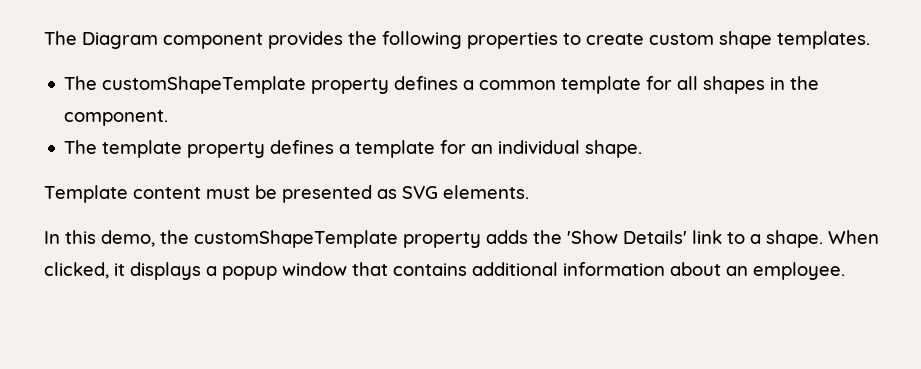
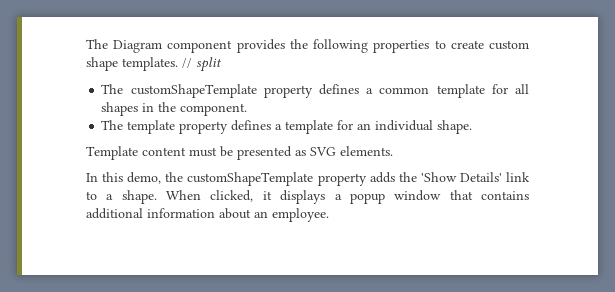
(870, 40) none -> [182,57,222,72] // split

